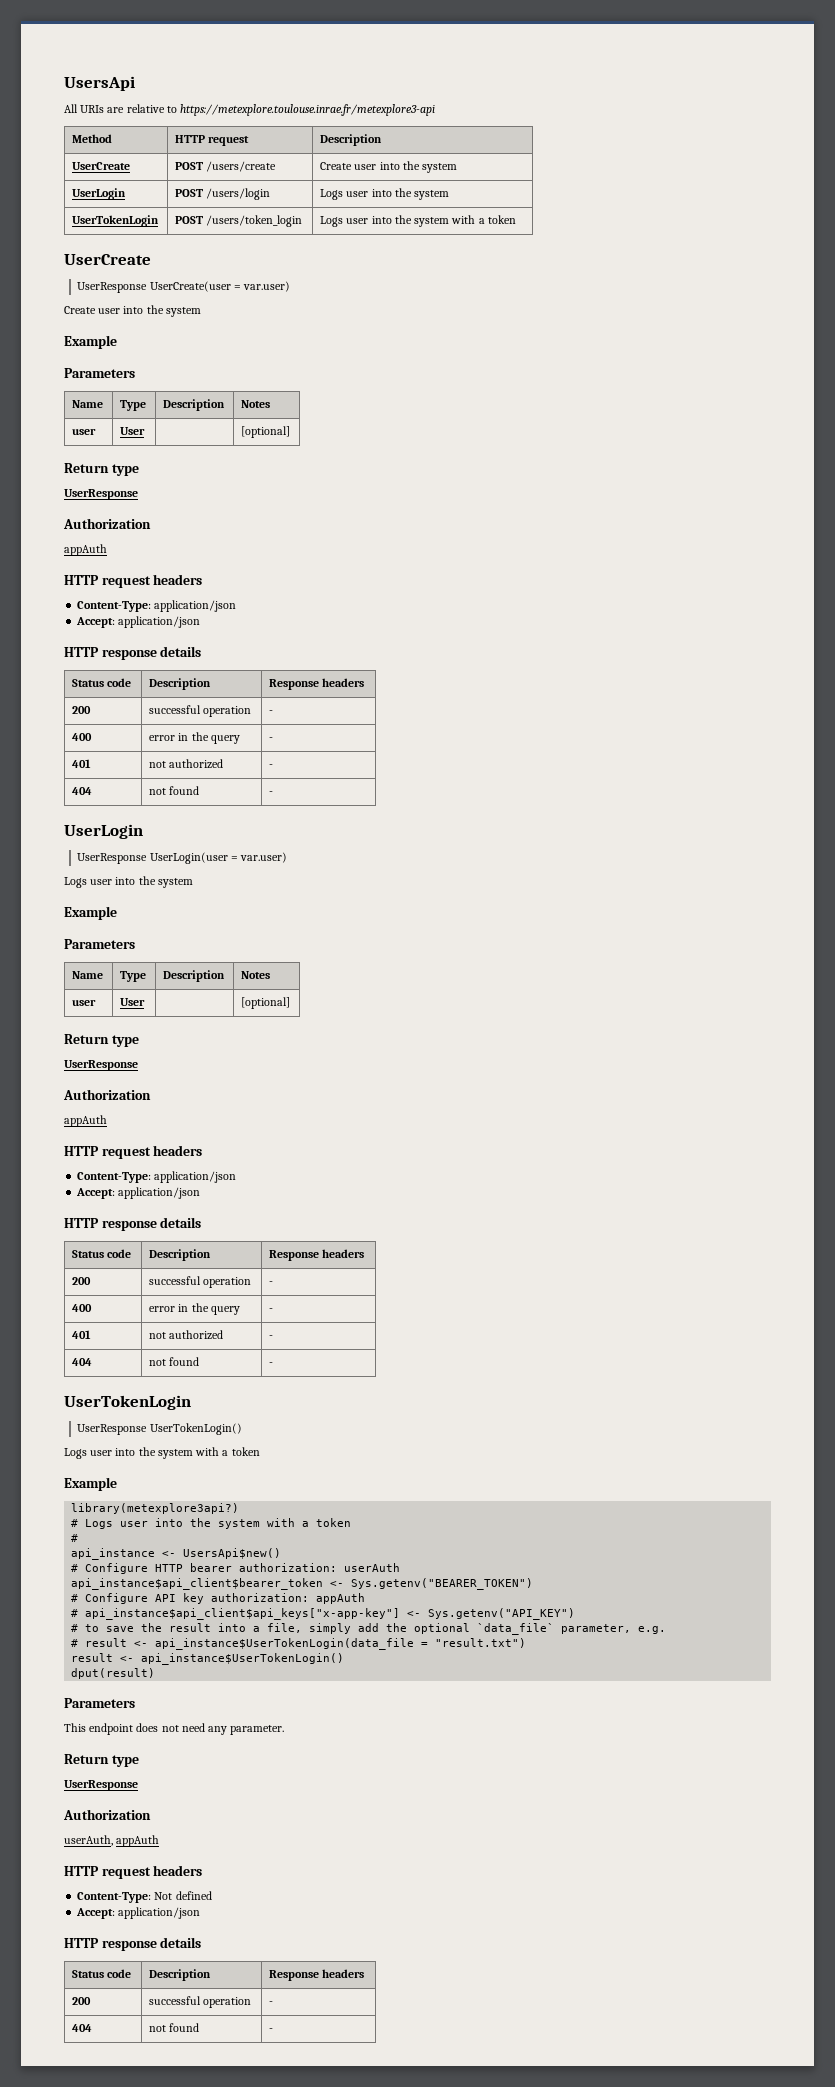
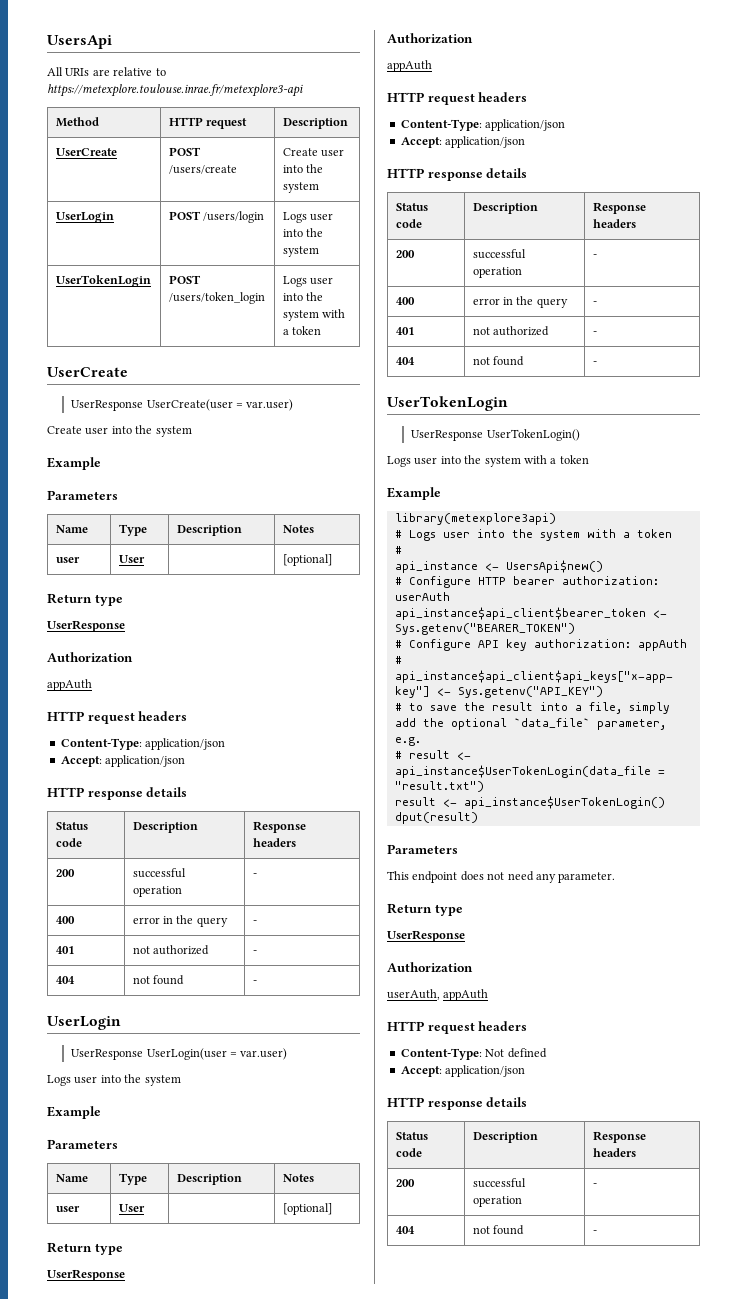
[71,1503,240,1514] library(metexplore3api?) -> [394,513,556,525] library(metexplore3api)

